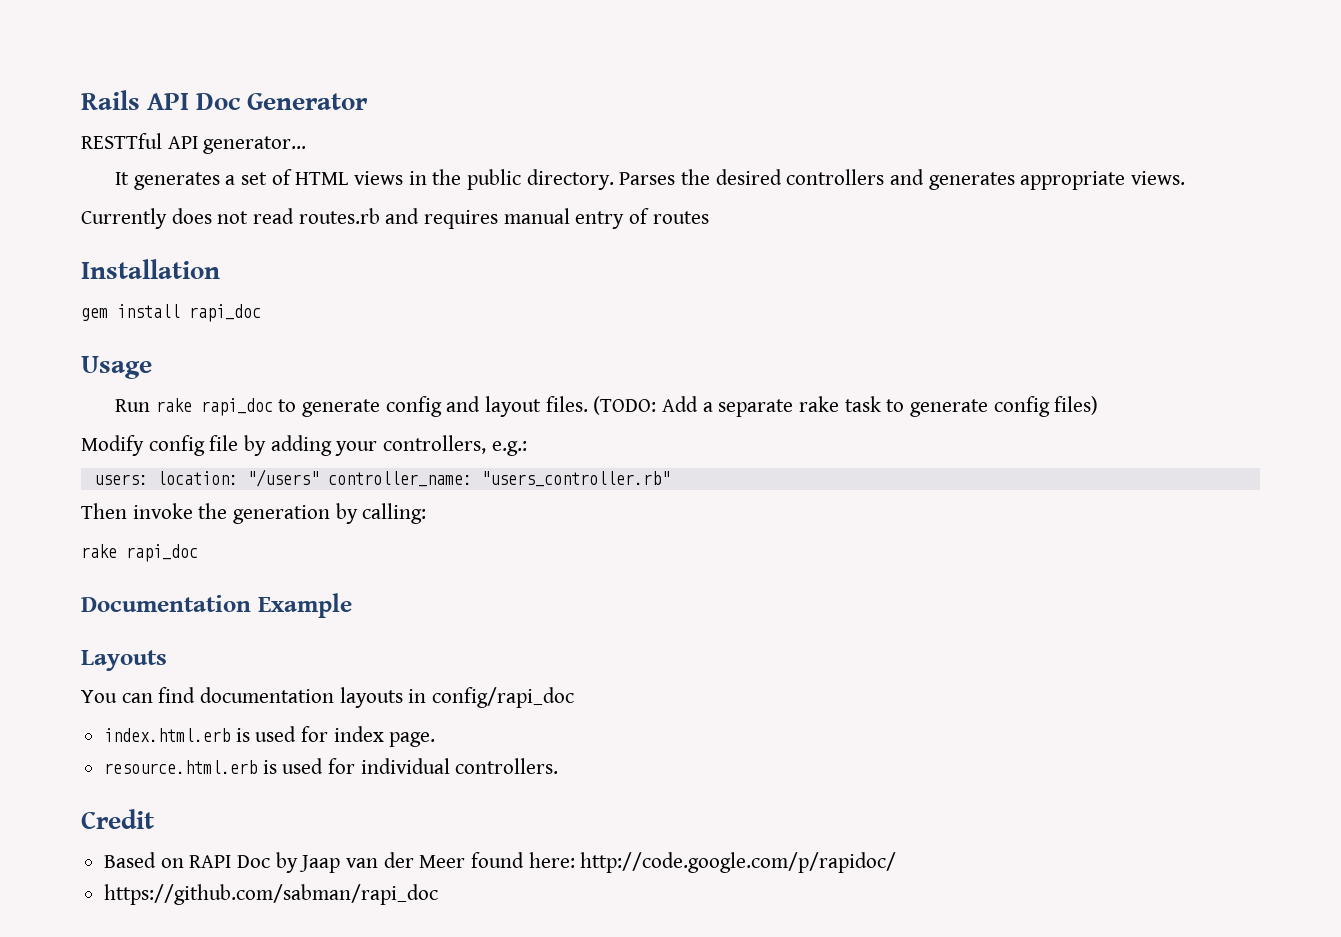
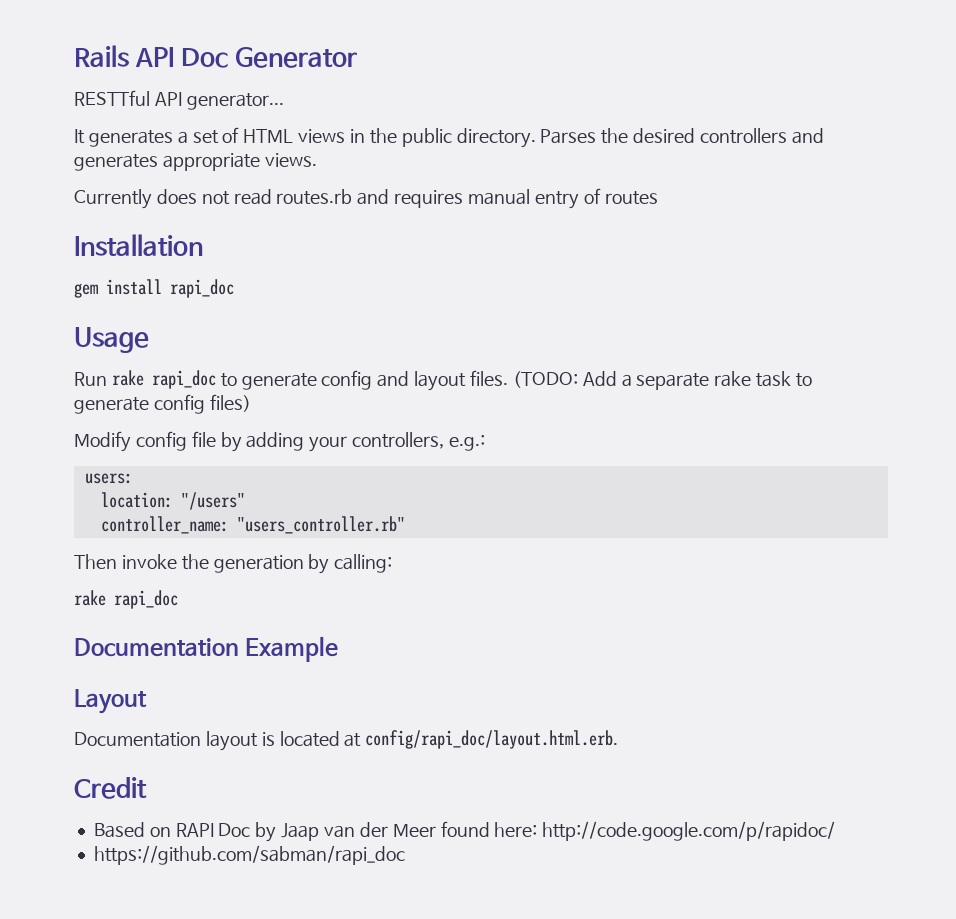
(148, 479) none -> (133, 478) //
(319, 478) none -> (245, 501) //
[81,650,167,671] [81,687,575,708] [104,726,436,747] [104,758,559,774] Layouts // You can find documentation layouts in config/rapi_doc // index.html.erb is used for index page. // resource.html.erb is used for individual controllers. -> [74,689,147,714] [74,730,619,751] Layout // Documentation layout is located at config/rapi_doc/layout.html.erb.

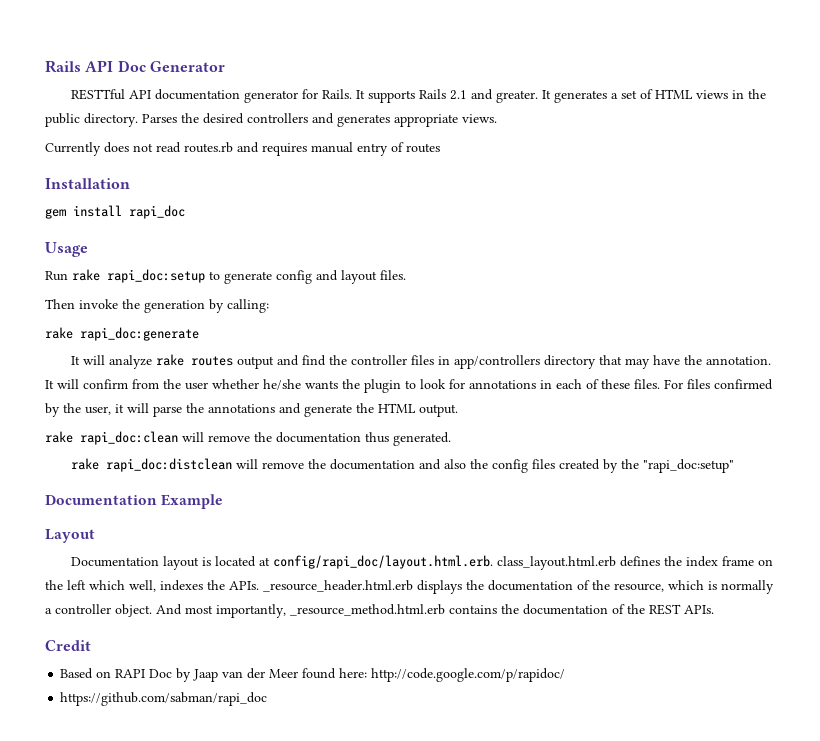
[186,93,284,110] generator... // -> [154,89,538,103] documentation generator for Rails. It supports Rails 2.1 and greater.
[151,370,216,389] rapi_doc -> [107,269,205,283] rapi_doc:setup
[512,371,812,390] [74,394,251,414] [74,431,486,452] [84,473,133,484] [100,492,245,510] [100,516,405,534] (TODO: Add a separate rake task to generate config files) // Modify config file by adding your controllers, e.g.: // users: // location: "/users" // controller_name: "users_controller.rb" -> (406, 275) none
[114,590,178,609] rapi_doc -> [80,327,199,341] [70,354,771,369] [45,379,773,393] [45,403,458,417] [45,431,451,446] [70,458,734,473] rapi_doc:generate // It will analyze rake routes output and find the controller files in app/controllers directory that may have the annotation. It will confirm from the user whether he/she wants the plugin to look for annotations in each of these files. For files confirmed by the user, it will parse the annotations and generate the HTML output. // rake rapi_doc:clean will remove the documentation thus generated. // rake rapi_doc:distclean will remove the documentation and also the config files created by the "rapi_doc:setup"
(619, 739) none -> [496,556,773,570] [45,580,774,594] [45,604,714,618] class_layout.html.erb defines the index frame on the left which well, indexes the APIs. _resource_header.html.erb displays the documentation of the resource, which is normally a controller object. And most importantly, _resource_method.html.erb contains the documentation of the REST APIs.

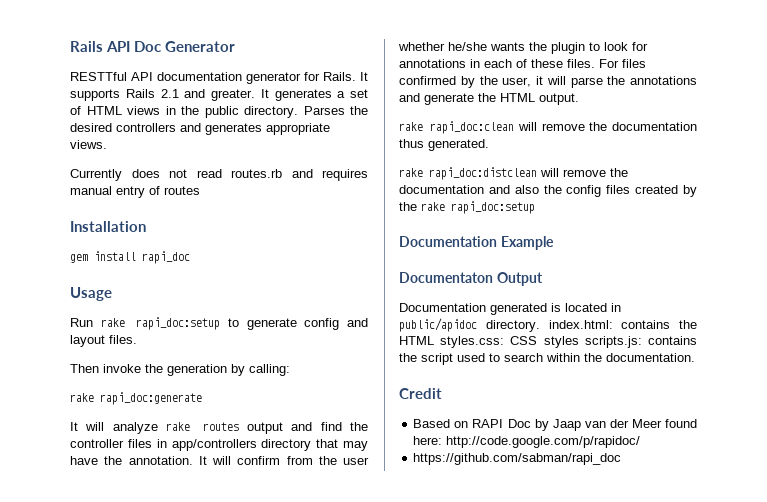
[642,459,734,473] "rapi_doc:setup" -> [421,201,535,214] rake rapi_doc:setup
[45,529,95,543] [70,556,199,570] Layout // Documentation layout -> [399,272,543,286] [399,303,547,315] Documentaton Output // Documentation generated
[258,555,773,570] [45,580,774,594] [45,604,714,618] at config/rapi_doc/layout.html.erb. class_layout.html.erb defines the index frame on the left which well, indexes the APIs. _resource_header.html.erb displays the documentation of the resource, which is normally a controller object. And most importantly, _resource_method.html.erb contains the documentation of the REST APIs. -> [611,303,621,312] [399,318,697,332] [399,336,697,348] [399,353,695,365] in public/apidoc directory. index.html: contains the HTML styles.css: CSS styles scripts.js: contains the script used to search within the documentation.

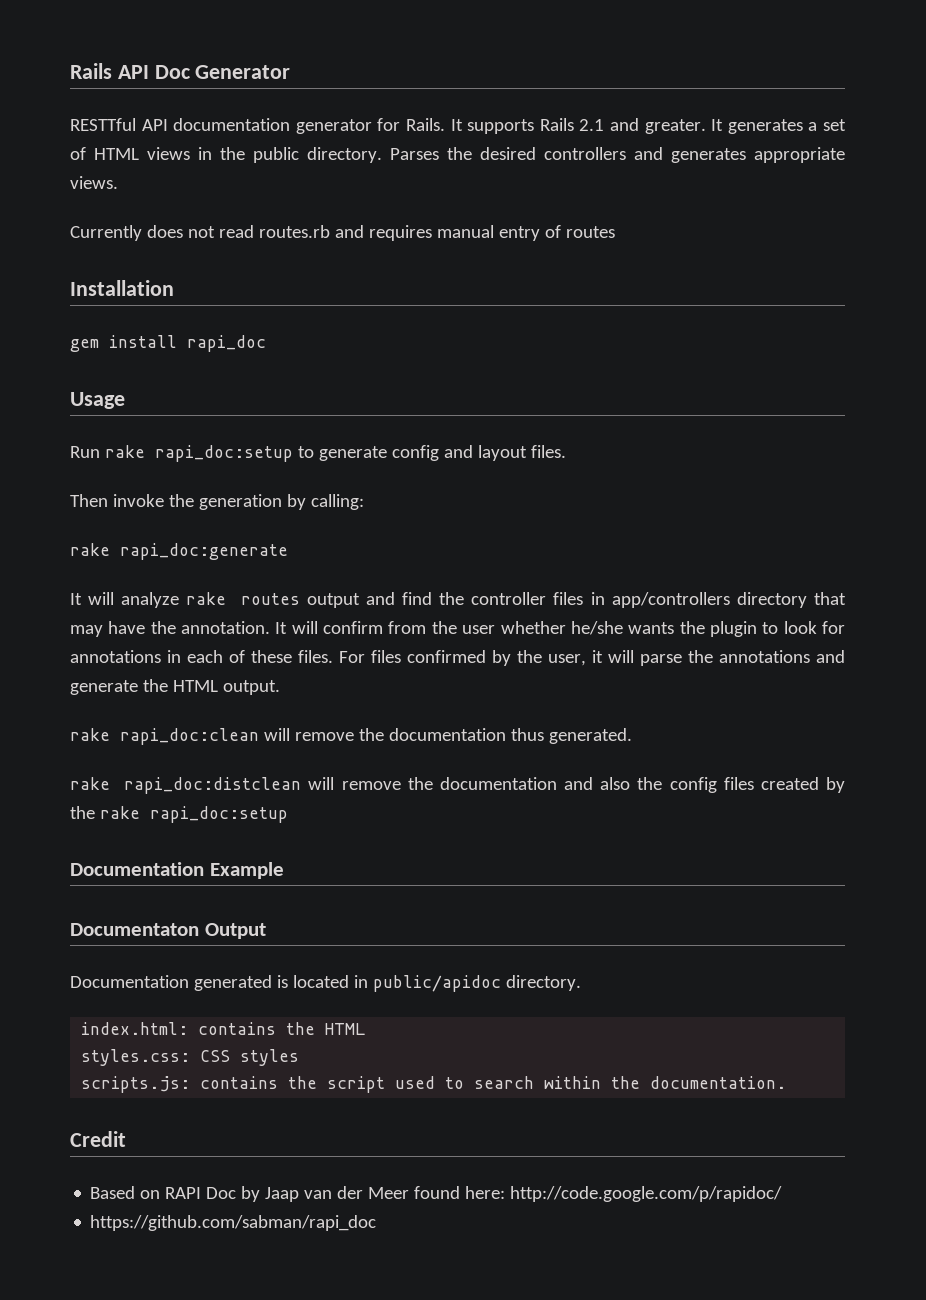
(540, 326) none -> (581, 983) //
(434, 340) none -> (366, 1029) //
(579, 342) none -> (300, 1057) //

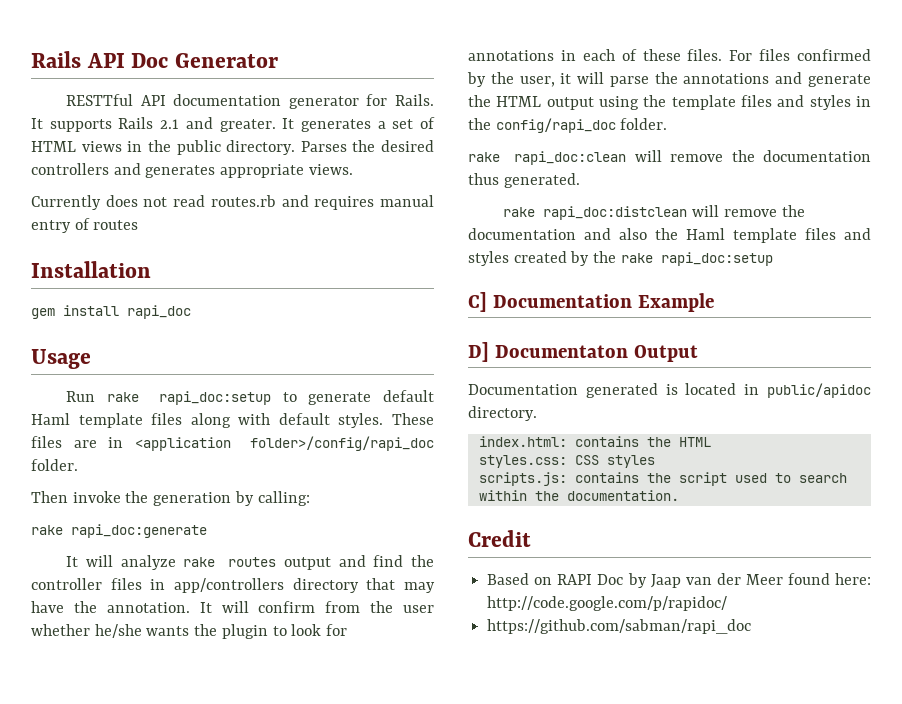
[391,445,566,461] config and layout files. -> [383,390,434,402] [31,413,434,428] [31,436,434,451] [31,459,78,471] default Haml template files along with default styles. These files are in <application folder>/config/rapi_doc folder.
[222,680,280,695] output. -> [546,95,871,110] [468,118,668,133] output using the template files and styles in the config/rapi_doc folder.
[669,777,754,793] config files -> [686,228,871,243] [468,251,509,266] Haml template files and styles
(288, 814) none -> [468,292,487,312] C]
(284, 870) none -> [468,342,489,362] D]

